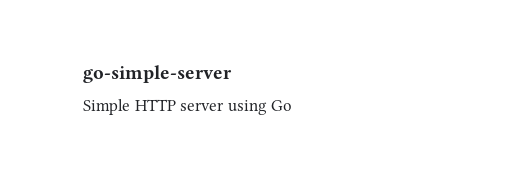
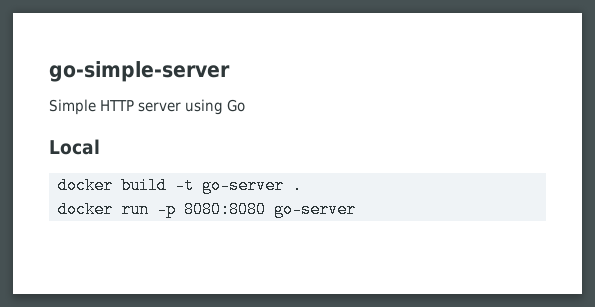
(293, 105) none -> [49,139,100,155] [58,177,302,194] [58,201,356,218] // Local // docker build -t go-server . // docker run -p 8080:8080 go-server

